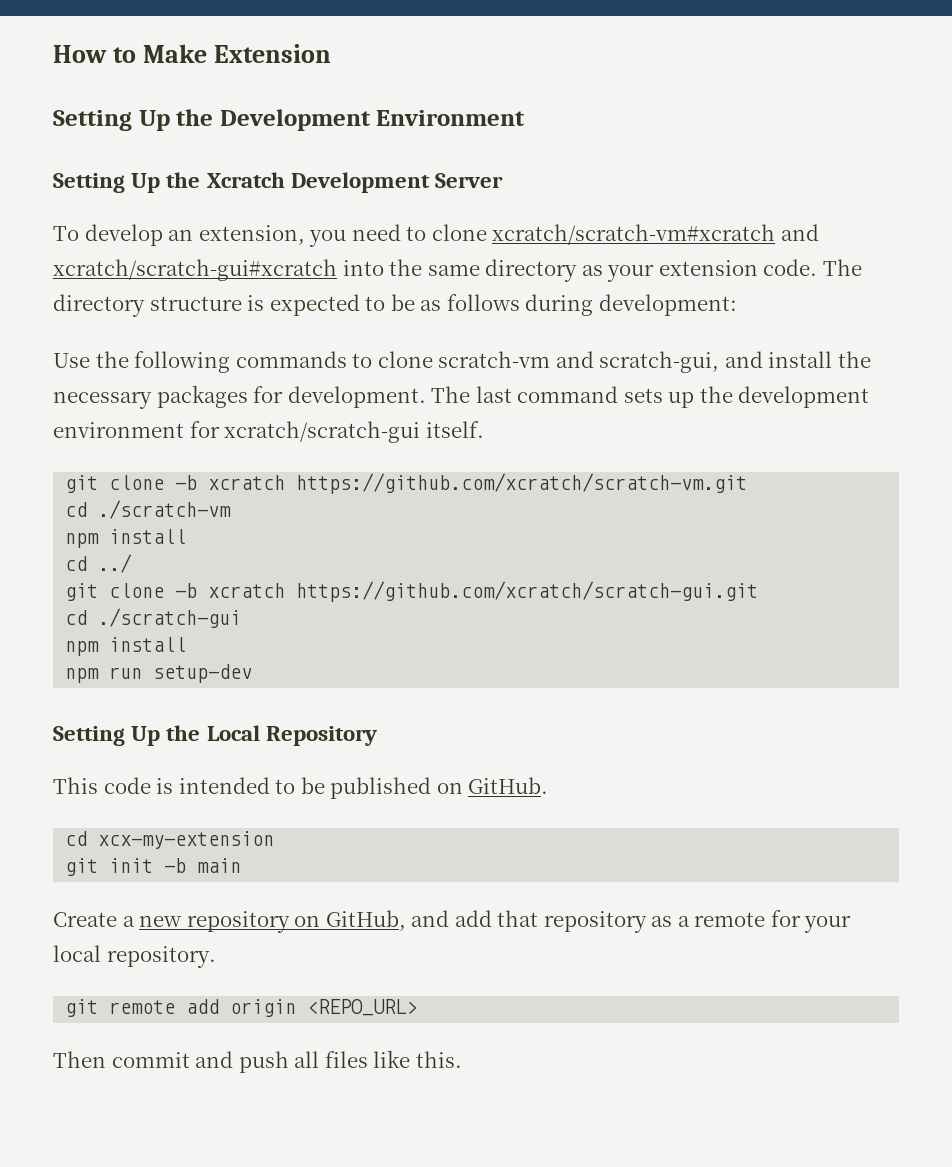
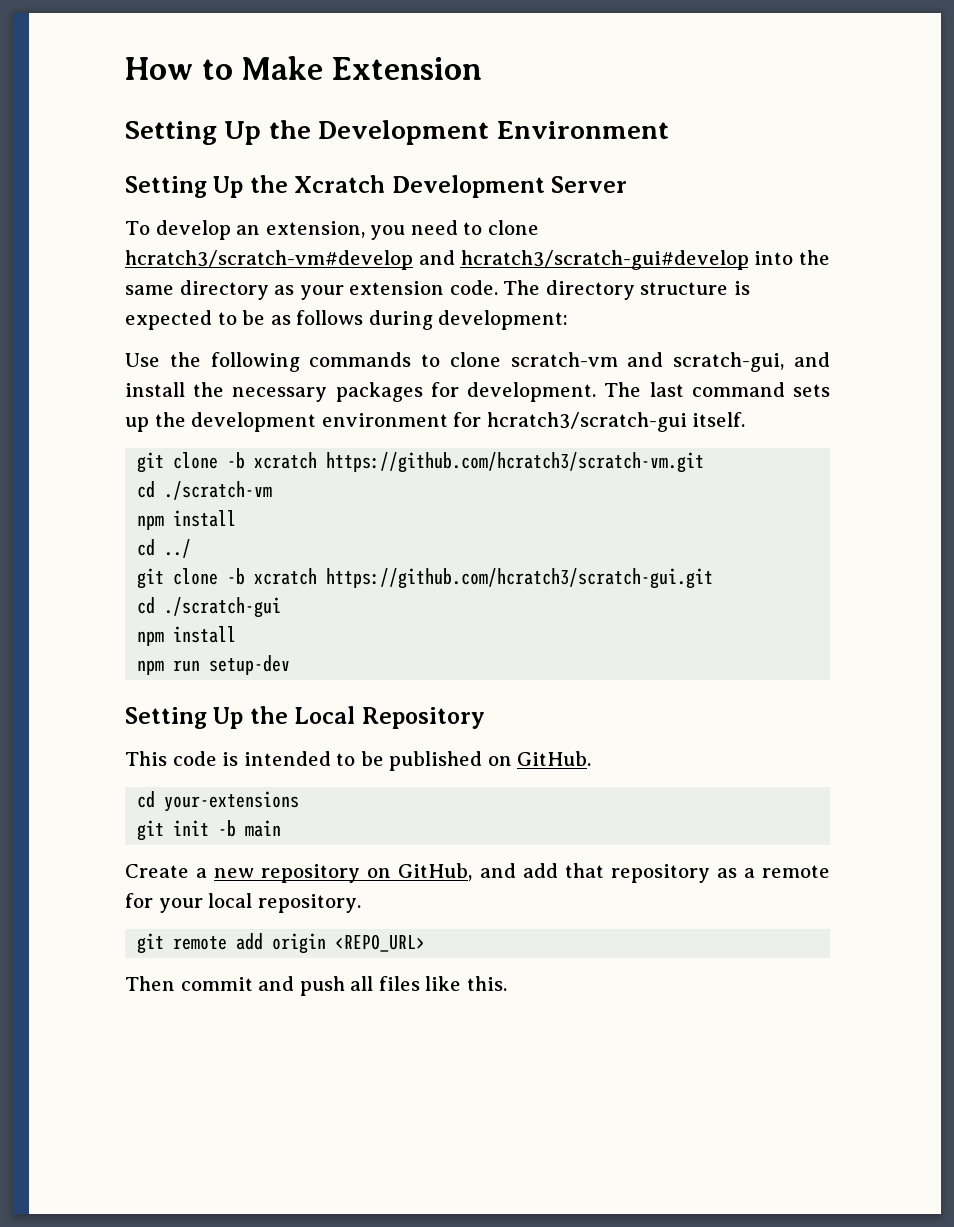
[492,224,819,245] [53,259,337,281] xcratch/scratch-vm#xcratch and xcratch/scratch-gui#xcratch -> [125,250,749,270] hcratch3/scratch-vm#develop and hcratch3/scratch-gui#develop
[224,421,421,443] xcratch/scratch-gui -> [486,412,687,432] hcratch3/scratch-gui
[296,473,748,494] https://github.com/xcratch/scratch-vm.git -> [326,452,705,473] https://github.com/hcratch3/scratch-vm.git
[296,581,759,602] https://github.com/xcratch/scratch-gui.git -> [326,568,714,589] https://github.com/hcratch3/scratch-gui.git
[98,831,275,849] xcx-my-extension -> [164,791,300,812] your-extensions

